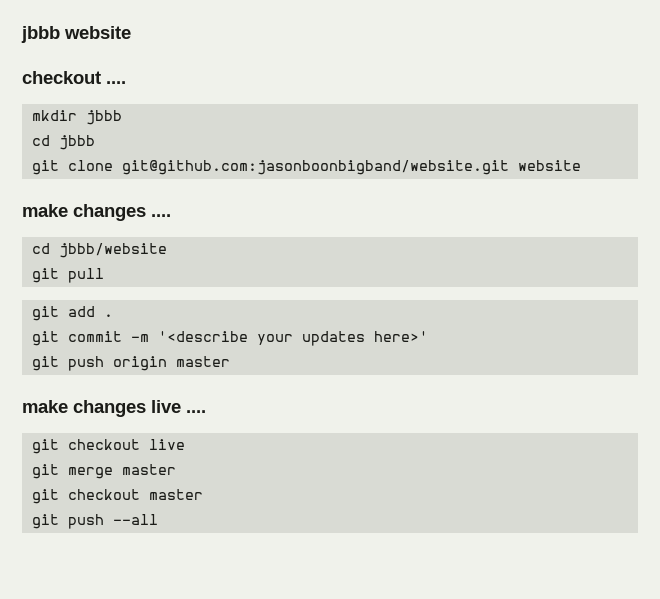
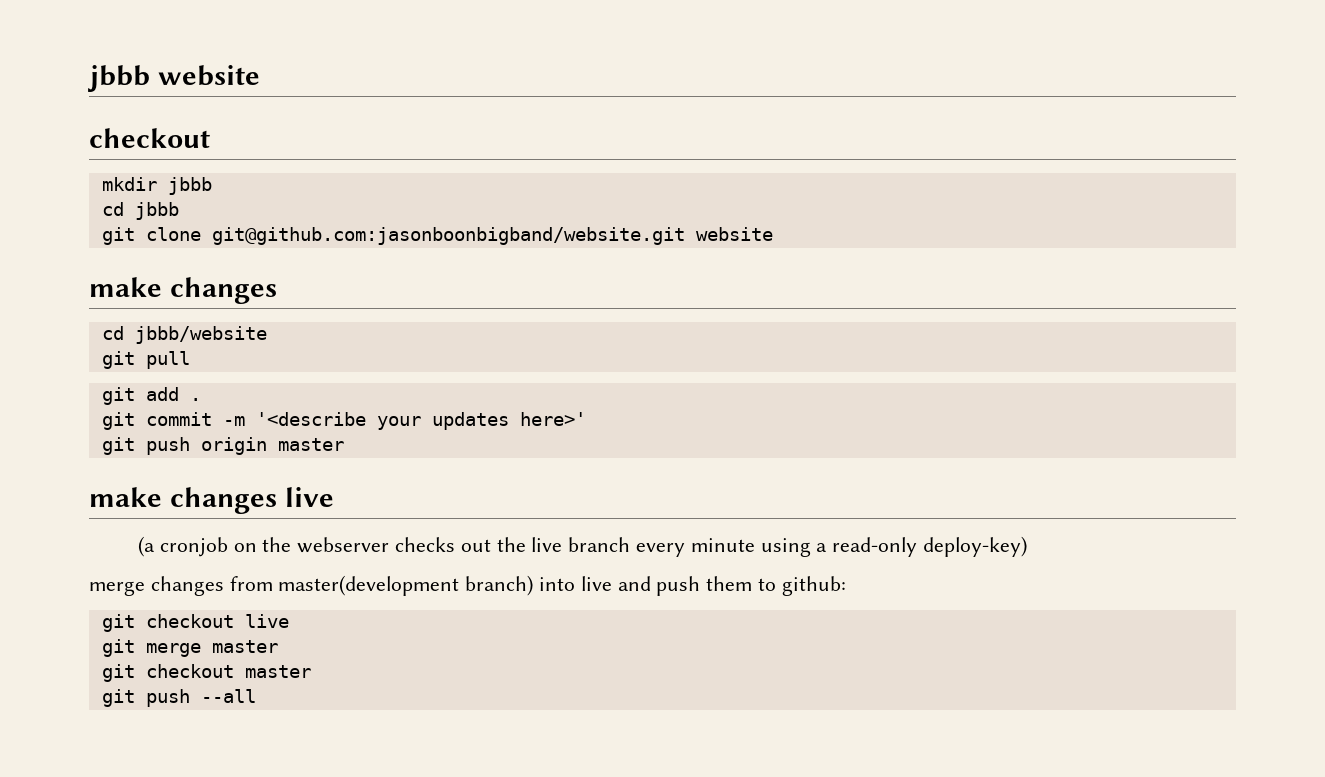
[106,81,126,84] .... -> (210, 138) none
[151,214,171,217] .... -> (277, 290) none
[186,410,206,413] .... -> [137,536,1028,557] [89,575,846,596] // (a cronjob on the webserver checks out the live branch every minute using a read-only deploy-key) // merge changes from master(development branch) into live and push them to github:

